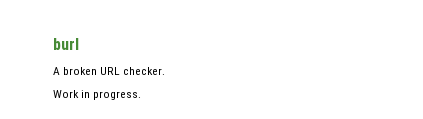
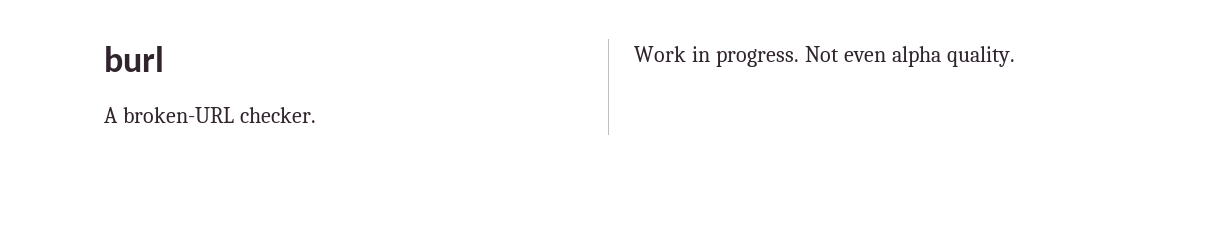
[63,67,121,75] broken URL -> [122,107,234,123] broken-URL
(142, 95) none -> [804,46,1015,67] Not even alpha quality.

